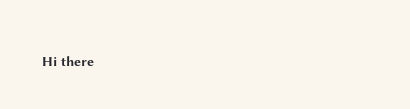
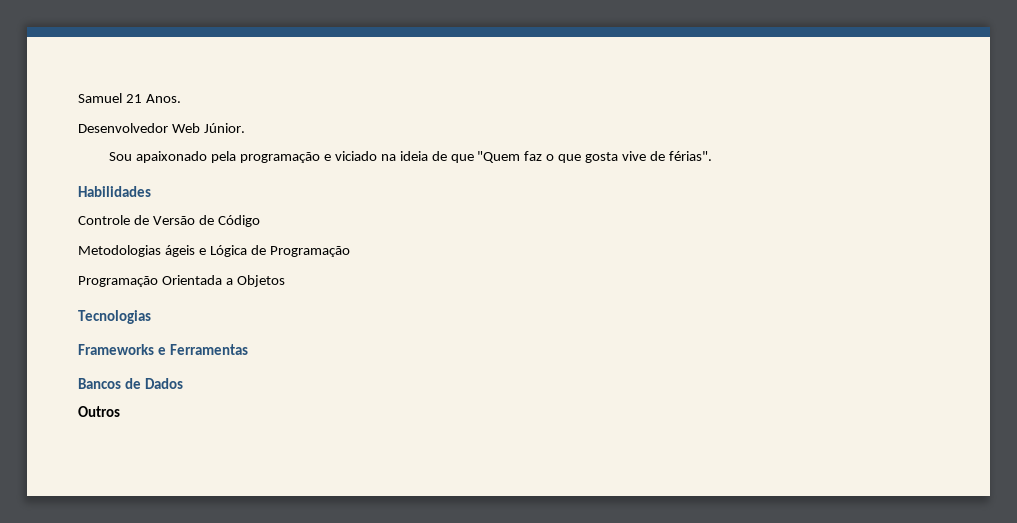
[42,56,94,66] Hi there -> [78,93,181,103] [78,123,245,133] [109,151,712,163] [78,186,151,197] [78,215,260,227] [78,245,350,257] [78,275,285,287] [78,310,151,324] [78,344,249,355] [78,378,184,389] [78,406,120,417] Samuel 21 Anos. // Desenvolvedor Web Júnior. // Sou apaixonado pela programação e viciado na ideia de que "Quem faz o que gosta vive de férias". // Habilidades // Controle de Versão de Código // Metodologias ágeis e Lógica de Programação // Programação Orientada a Objetos // Tecnologias // Frameworks e Ferramentas // Bancos de Dados // Outros

